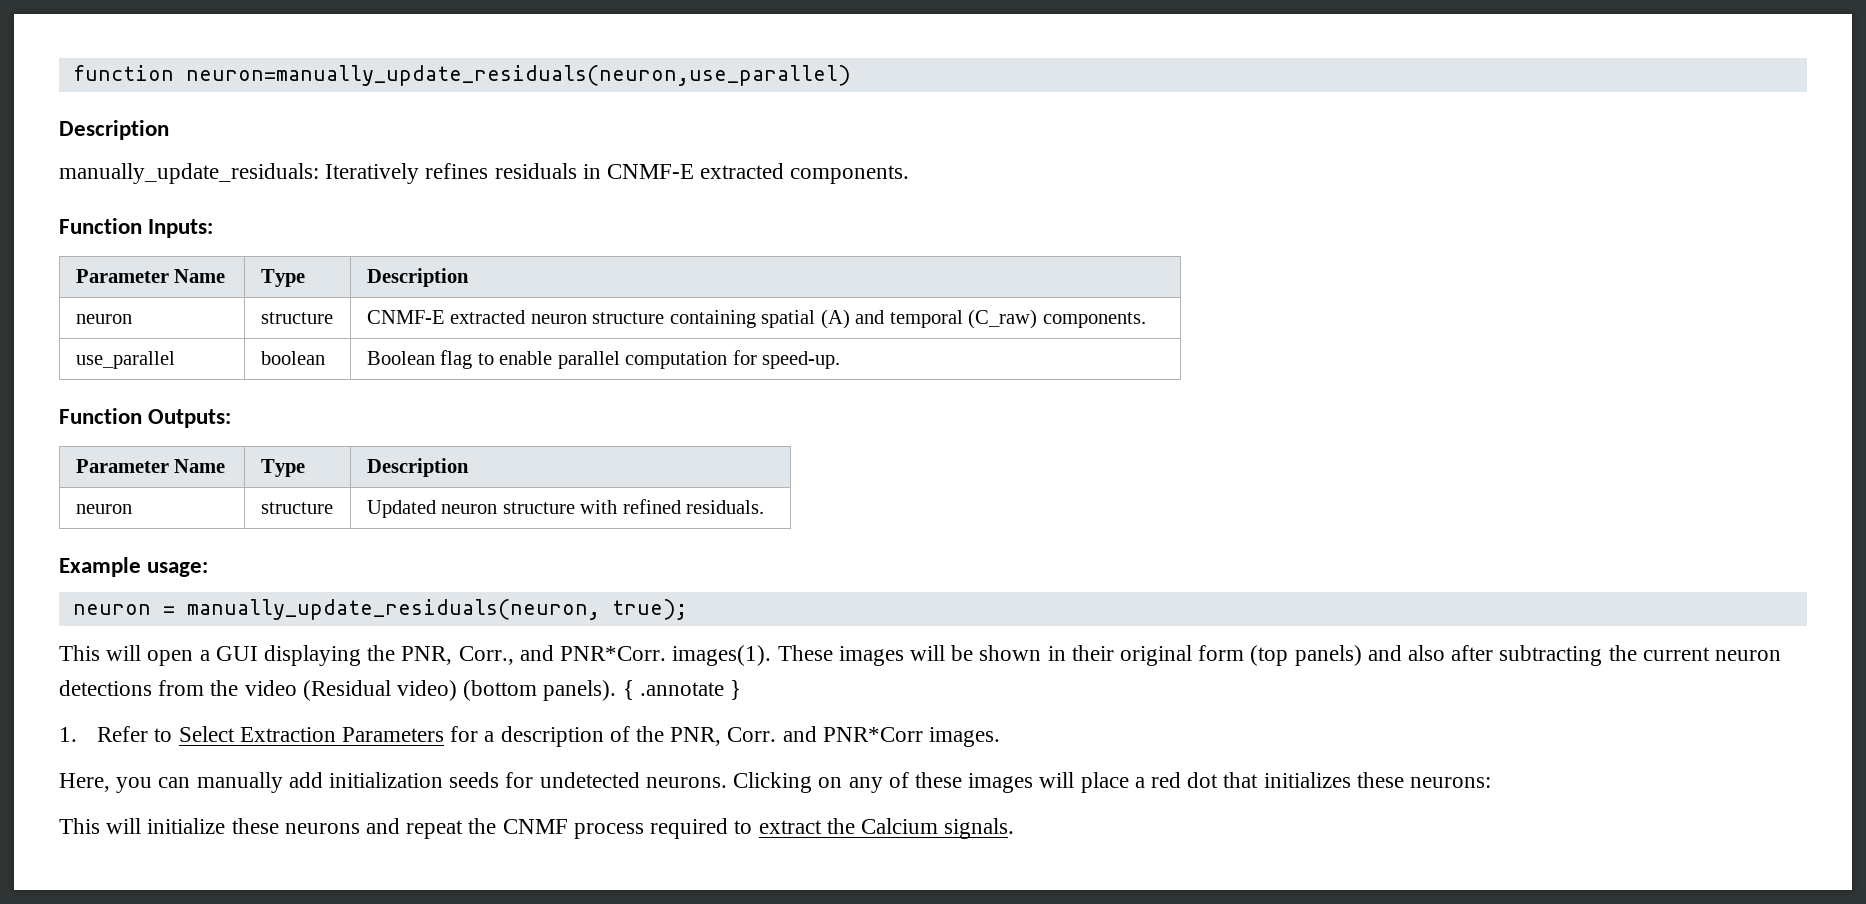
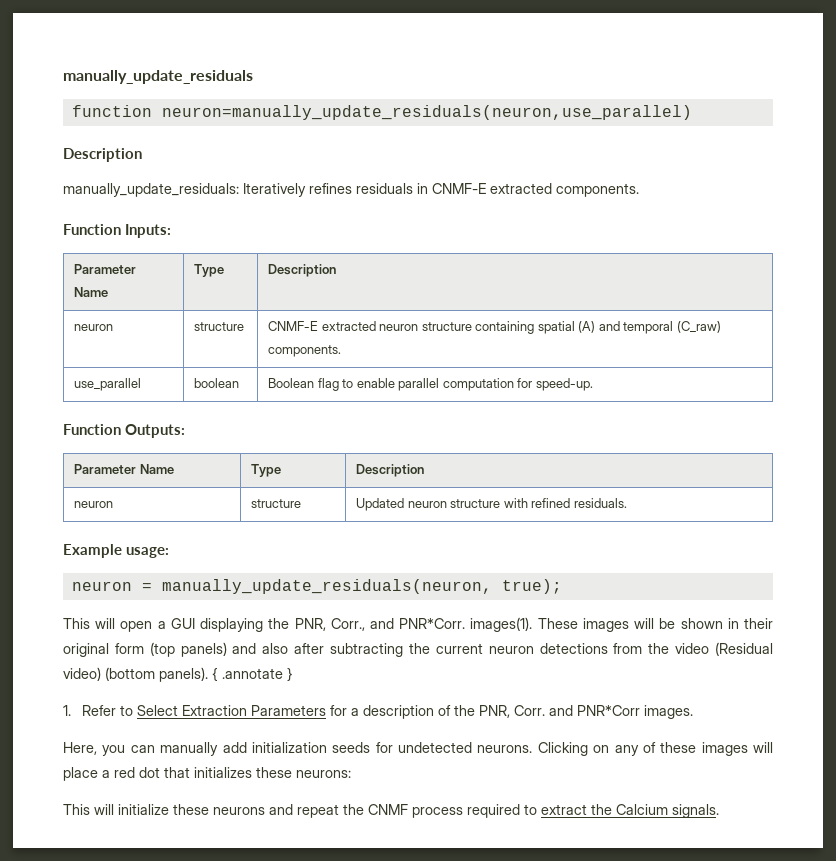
(72, 73) none -> [63,70,253,84] manually_update_residuals //

